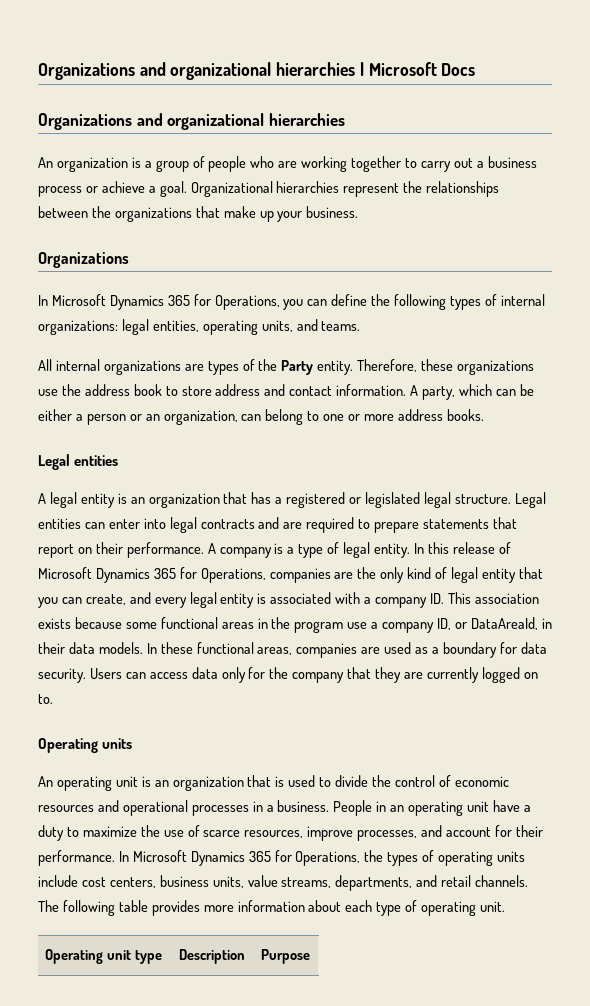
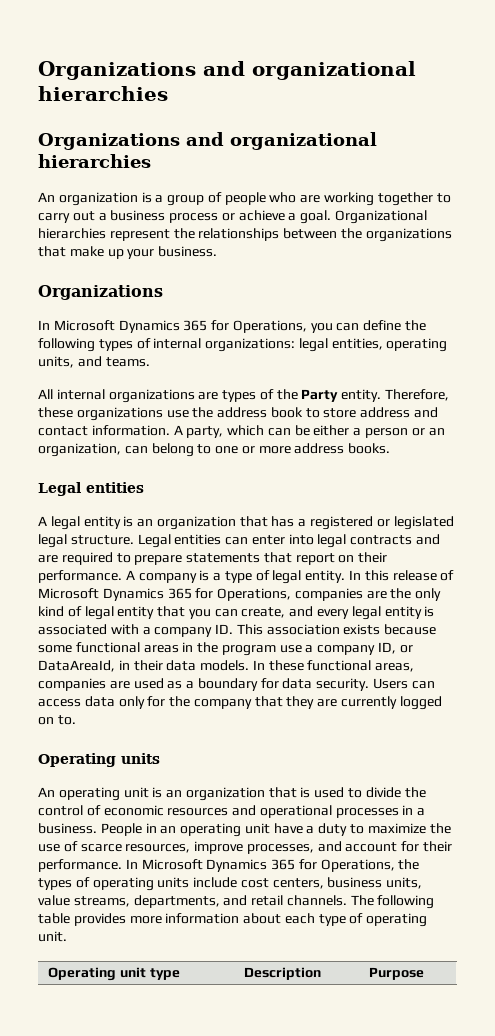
[38,62,476,80] Organizations and organizational hierarchies | Microsoft Docs -> [38,61,416,80] [38,86,168,101] Organizations and organizational hierarchies

